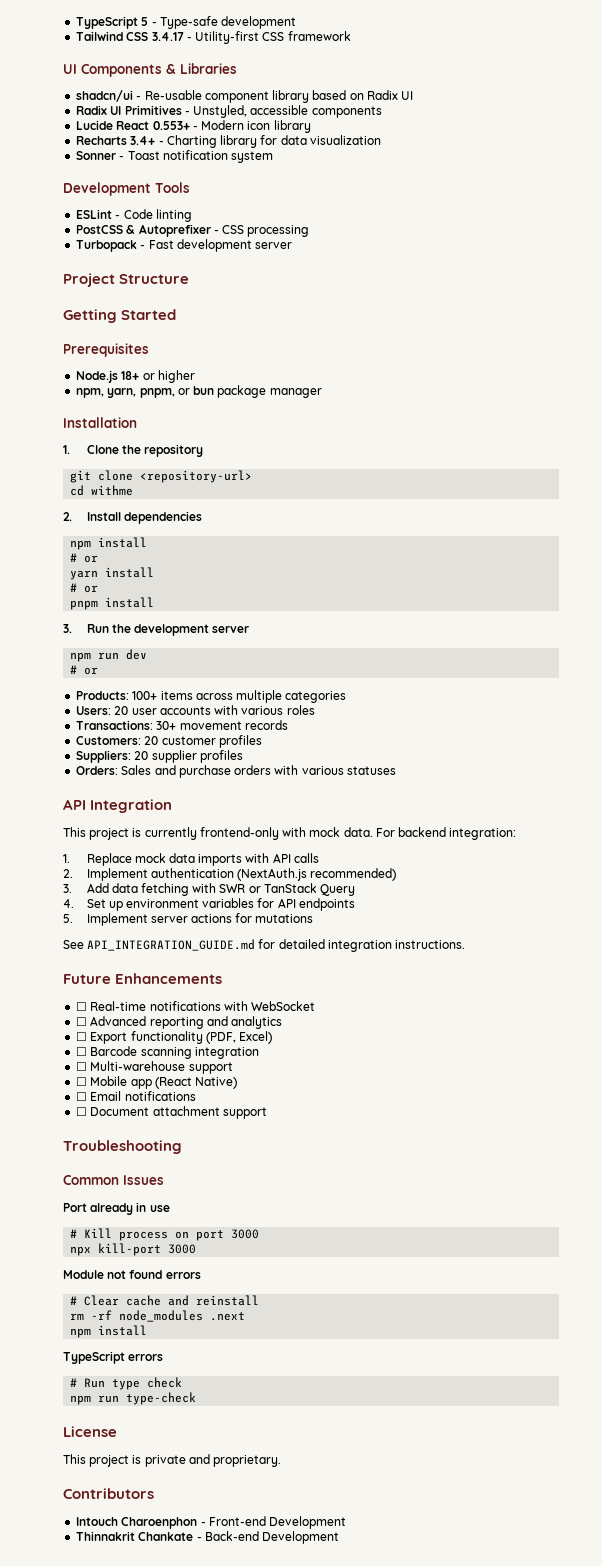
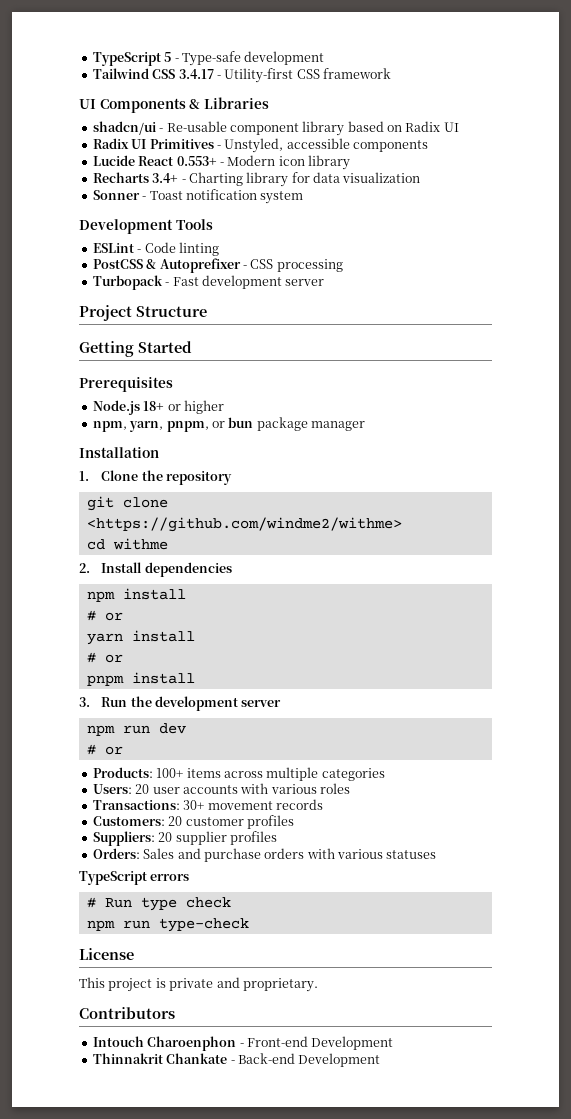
[140,470,253,483] <repository-url> -> [86,517,402,532] <https://github.com/windme2/withme>
[63,799,173,813] [63,827,517,840] [63,853,319,866] [63,868,397,881] [63,883,356,896] [63,898,355,911] [63,913,314,926] [63,939,466,952] [63,973,223,984] [76,1001,316,1011] [76,1016,283,1029] [76,1031,273,1044] [76,1046,259,1059] [76,1061,233,1074] [76,1076,238,1089] [76,1091,196,1101] [76,1106,267,1119] [63,1140,182,1154] [63,1175,164,1185] [63,1202,170,1215] [70,1228,260,1241] [70,1243,197,1256] [63,1270,201,1279] [70,1295,260,1306] [70,1310,246,1322] [70,1325,148,1338] // API Integration // This project is currently frontend-only with mock data. For backend integration: // 1. Replace mock data imports with API calls // 2. Implement authentication (NextAuth.js recommended) // 3. Add data fetching with SWR or TanStack Query // 4. Set up environment variables for API endpoints // 5. Implement server actions for mutations // See API_INTEGRATION_GUIDE.md for detailed integration instructions. // Future Enhancements // ☐ Real-time notifications with WebSocket // ☐ Advanced reporting and analytics // ☐ Export functionality (PDF, Excel) // ☐ Barcode scanning integration // ☐ Multi-warehouse support // ☐ Mobile app (React Native) // ☐ Email notifications // ☐ Document attachment support // Troubleshooting // Common Issues // Port already in use // # Kill process on port 3000 // npx kill-port 3000 // Module not found errors // # Clear cache and reinstall // rm -rf node_modules .next // npm install -> (437, 854) none

